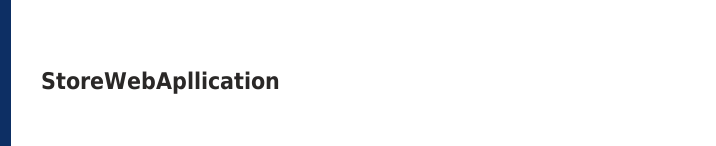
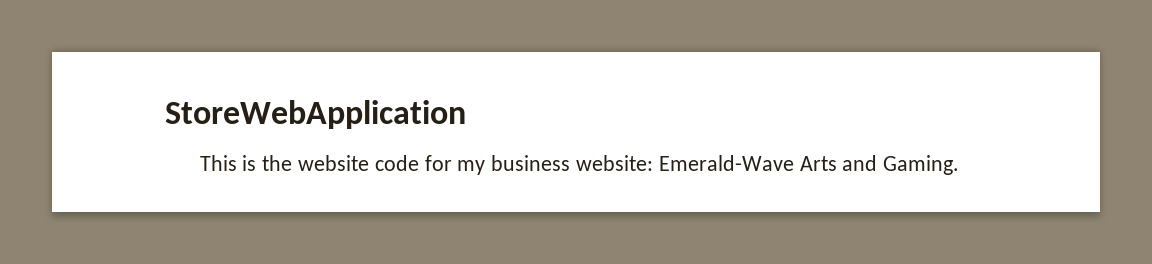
[41,71,280,94] StoreWebApllication -> [165,100,466,129] [199,155,960,175] StoreWebApplication // This is the website code for my business website: Emerald-Wave Arts and Gaming.

